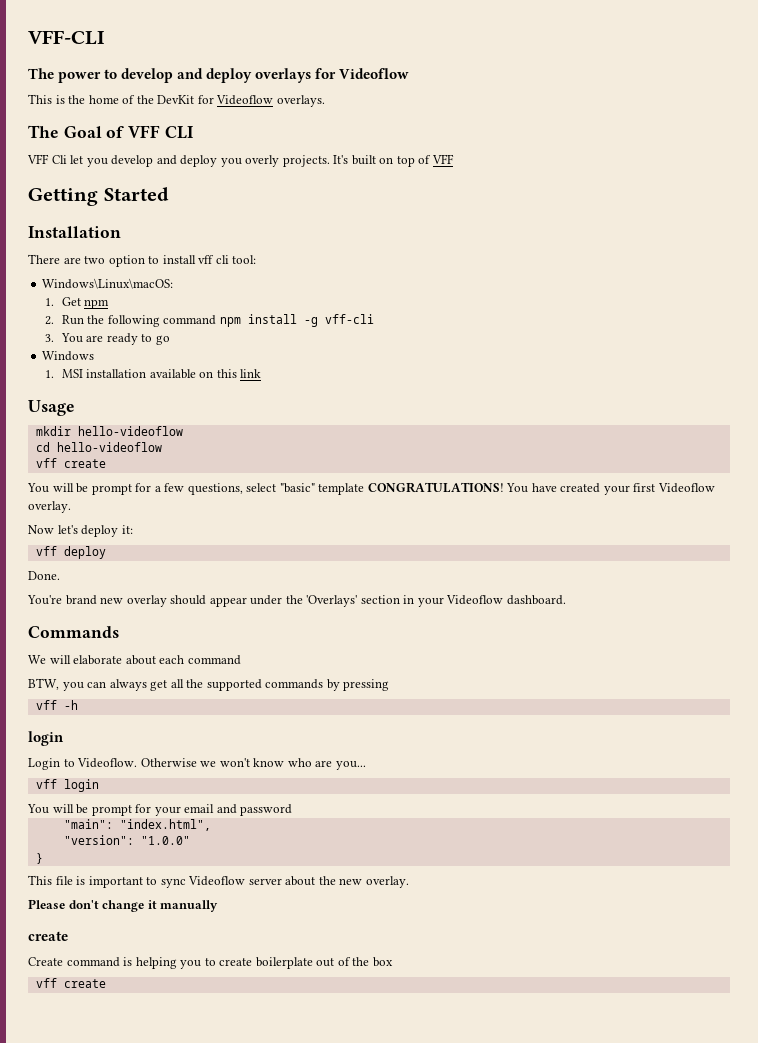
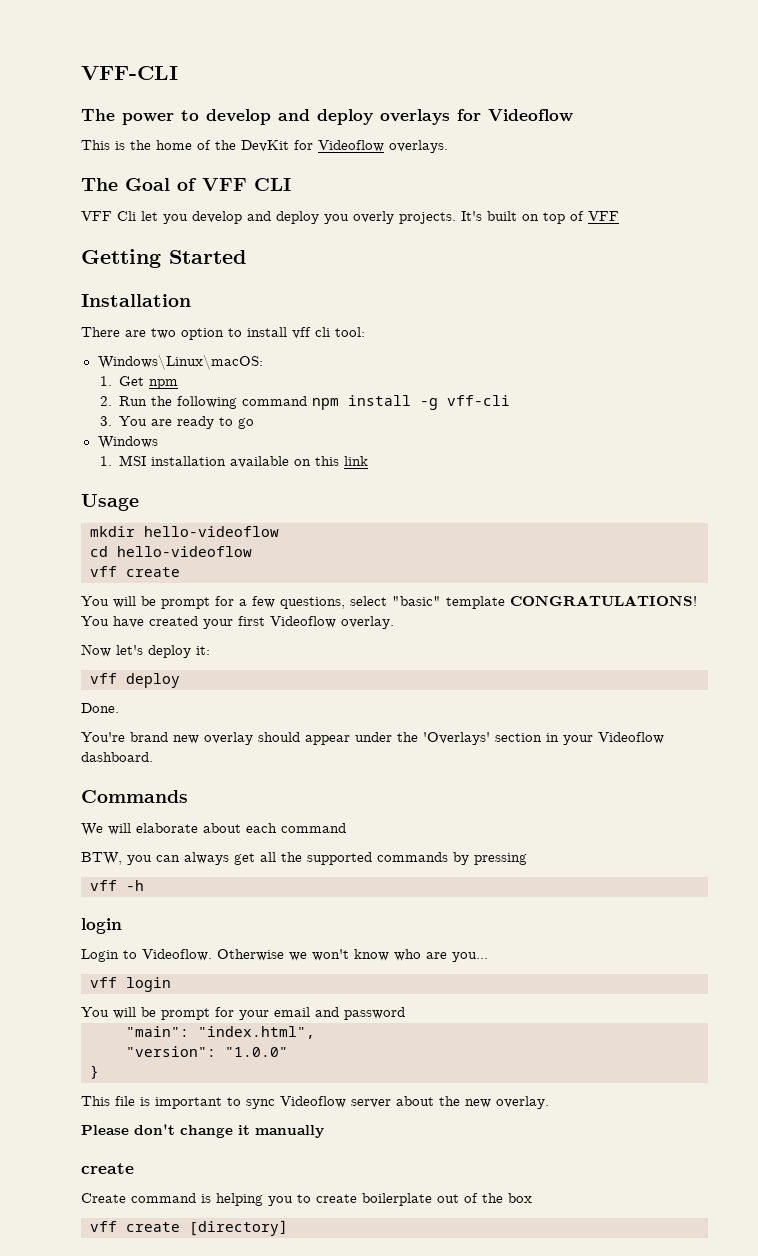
(106, 983) none -> [189,1220,288,1236] [directory]

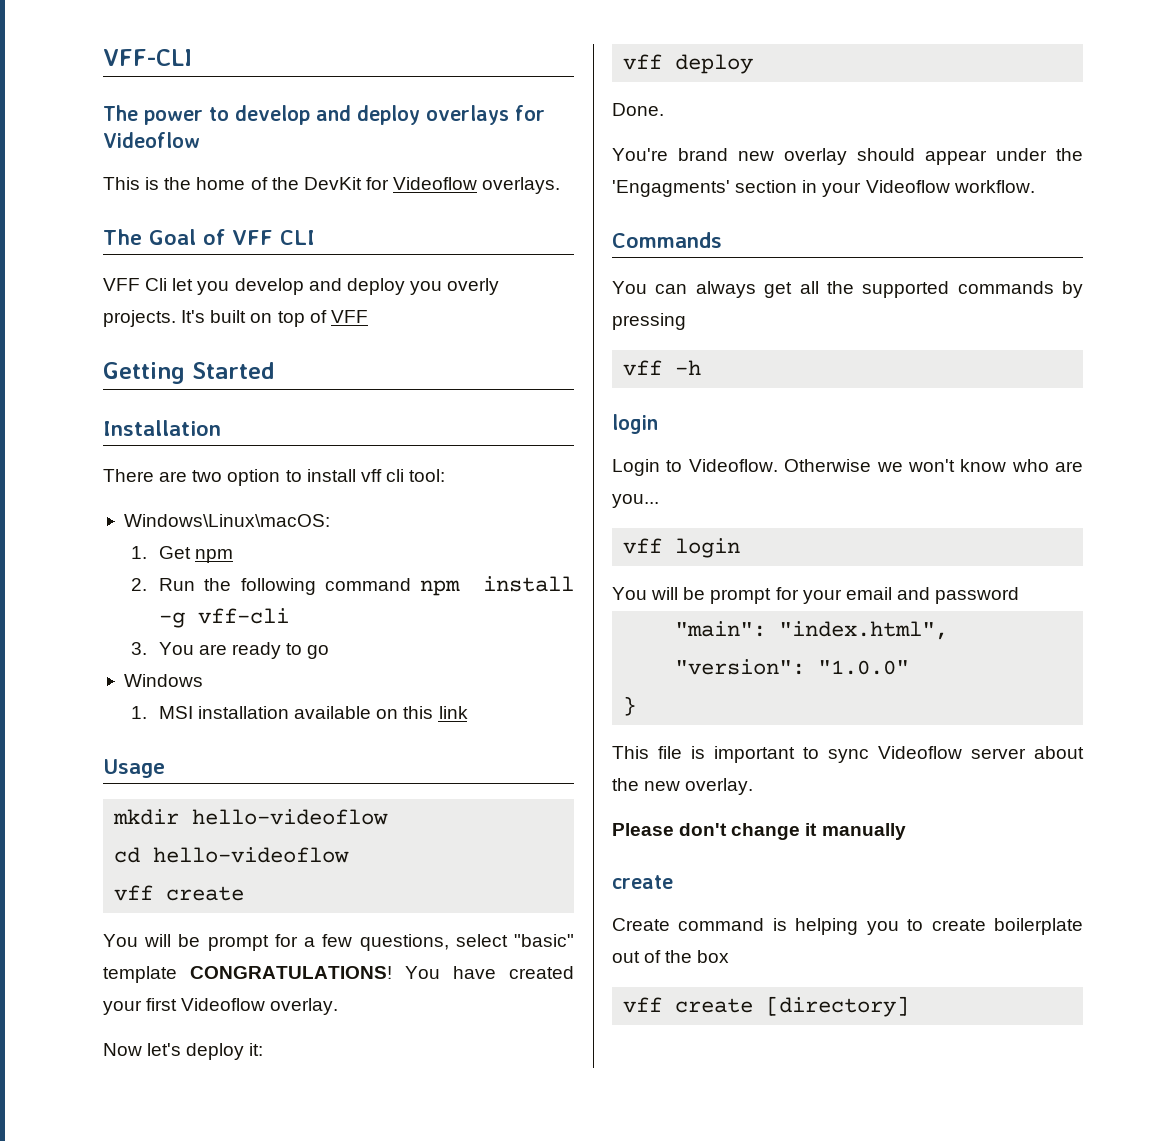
[423,732,490,745] 'Overlays' -> [612,180,730,197] 'Engagments'
[81,752,153,762] dashboard. -> [953,180,1035,193] workflow.
[81,823,346,836] [81,852,152,865] We will elaborate about each command // BTW, you -> [612,281,647,294] You

